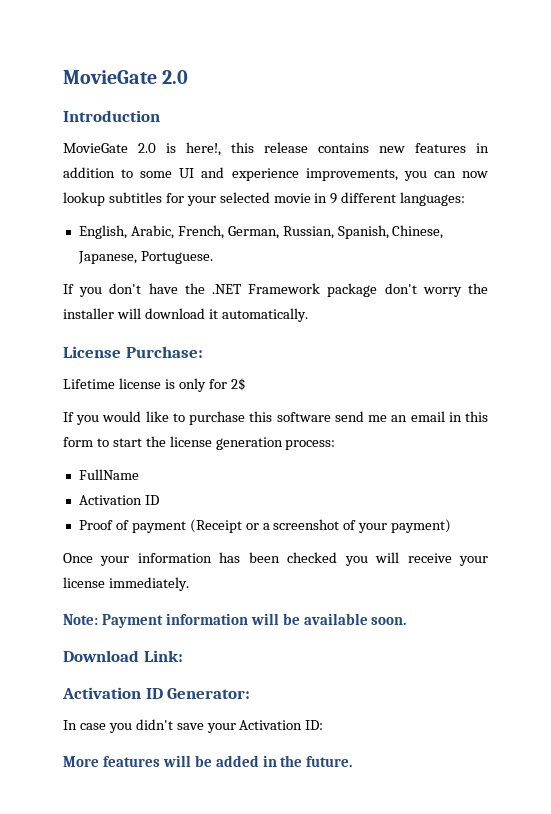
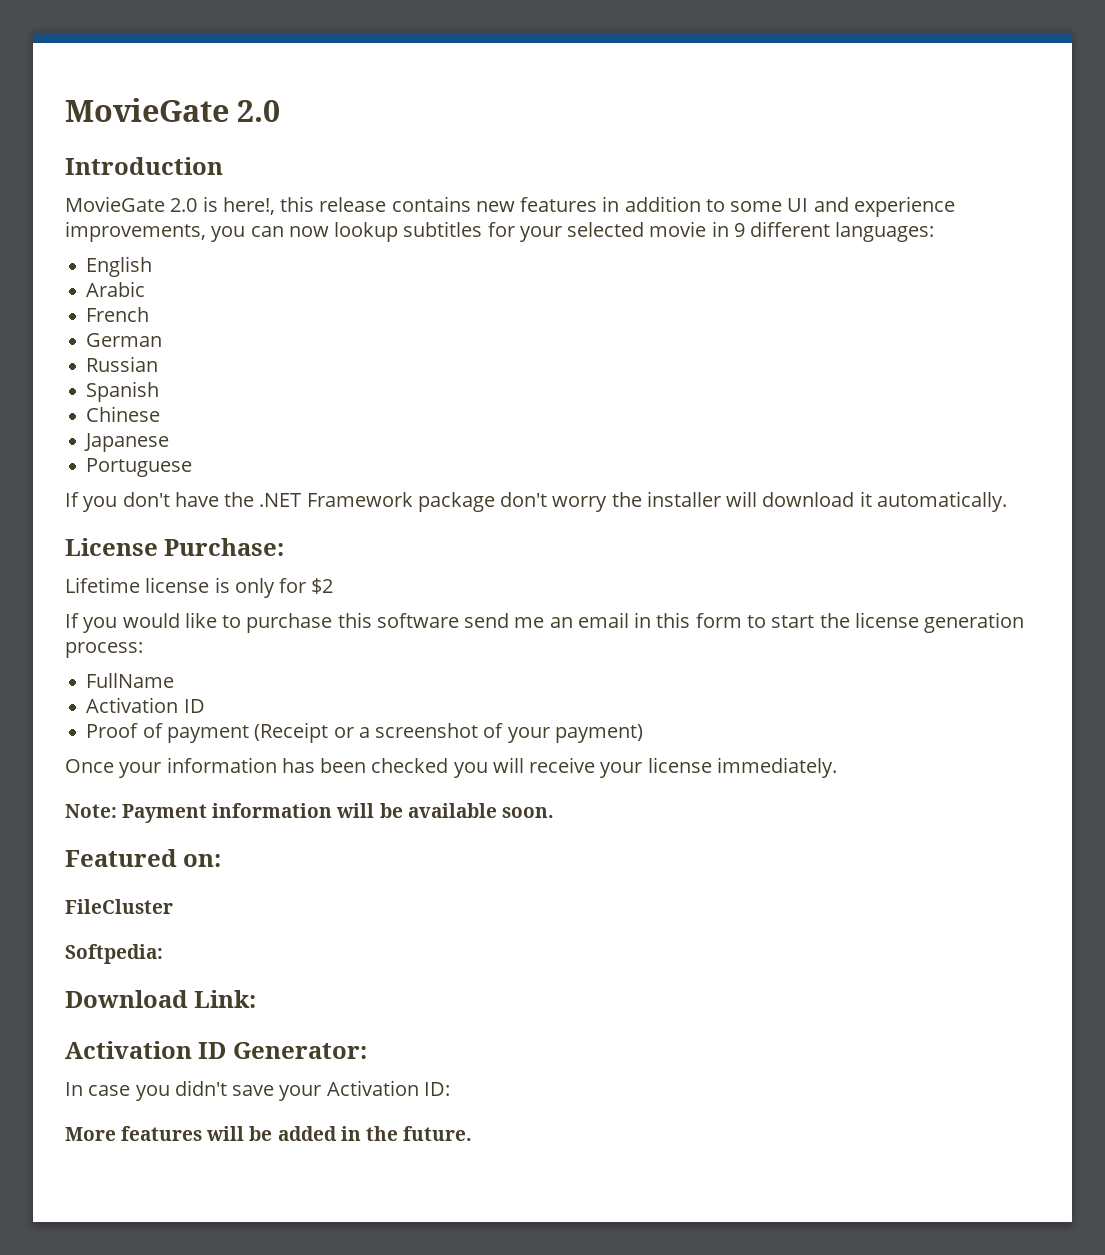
[78,225,444,239] [77,251,213,264] English, Arabic, French, German, Russian, Spanish, Chinese, Japanese, Portuguese. -> [86,256,153,277] [86,281,146,297] [86,307,150,322] [86,333,163,347] [86,356,159,372] [86,381,160,402] [86,406,161,422] [84,433,170,452] [86,458,193,477] English // Arabic // French // German // Russian // Spanish // Chinese // Japanese // Portuguese
[230,378,246,391] 2$ -> [311,578,334,594] $2
(407, 621) none -> [65,849,222,867] [65,899,173,914] [65,944,163,964] // Featured on: // FileCluster // Softpedia:

